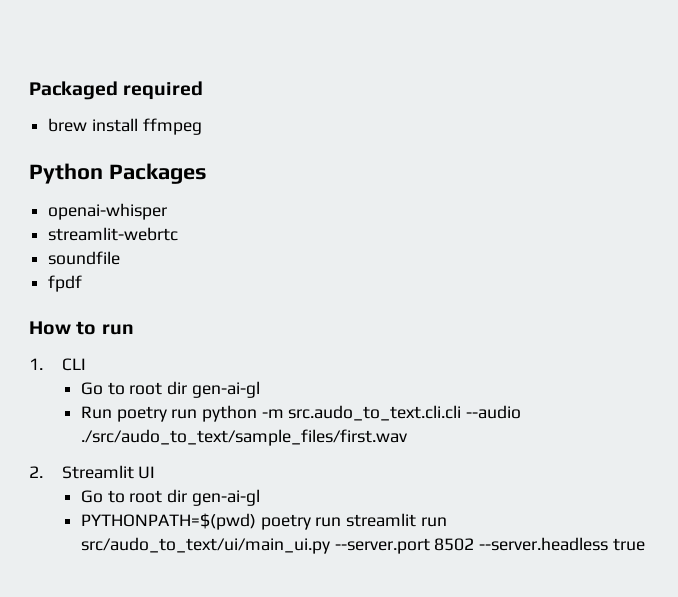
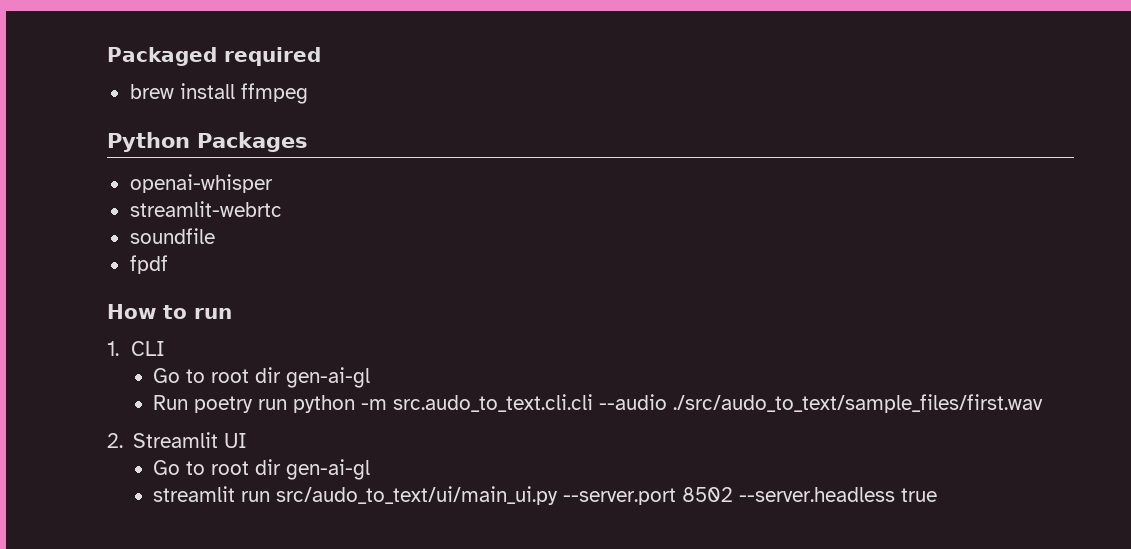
[80,513,342,530] PYTHONPATH=$(pwd) poetry run -> (371, 469) none

